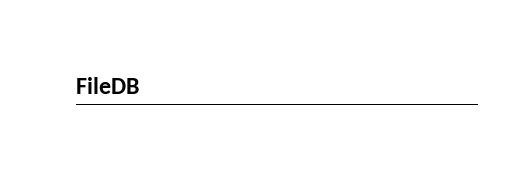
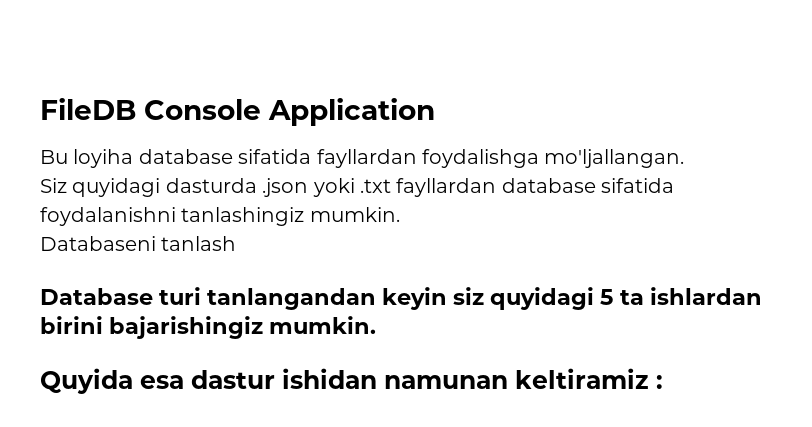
(139, 85) none -> [144,98,435,126] [40,149,685,168] [40,178,675,197] [40,207,400,226] [40,236,237,251] [40,287,762,310] [40,316,377,339] [40,368,663,394] Console Application // Bu loyiha database sifatida fayllardan foydalishga mo'ljallangan. // Siz quyidagi dasturda .json yoki .txt fayllardan database sifatida foydalanishni tanlashingiz mumkin. // Databaseni tanlash // Database turi tanlangandan keyin siz quyidagi 5 ta ishlardan birini bajarishingiz mumkin. // Quyida esa dastur ishidan namunan keltiramiz :

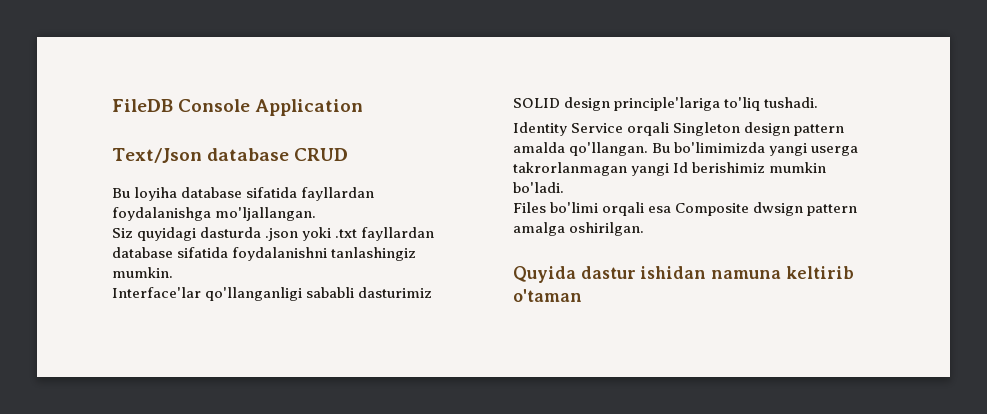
(435, 112) none -> [112,148,349,163] // Text/Json database CRUD
[422,149,539,168] foydalishga -> [112,207,211,221] foydalanishga
[40,236,237,251] [40,287,762,310] [40,316,377,339] Databaseni tanlash // Database turi tanlangandan keyin siz quyidagi 5 ta ishlardan birini bajarishingiz mumkin. -> [112,287,433,301] [513,97,819,111] [513,122,845,136] [513,142,859,156] [513,162,827,176] [513,182,564,193] [513,202,858,216] [513,222,645,236] Interface'lar qo'llanganligi sababli dasturimiz SOLID design principle'lariga to'liq tushadi. // Identity Service orqali Singleton design pattern amalda qo'llangan. Bu bo'limimizda yangi userga takrorlanmagan yangi Id berishimiz mumkin bo'ladi. // Files bo'limi orqali esa Composite dwsign pattern amalga oshirilgan.
[140,375,184,389] esa -> (576, 274) none
[384,368,663,389] namunan keltiramiz : -> [711,266,854,279] [513,289,582,302] namuna keltirib o'taman

